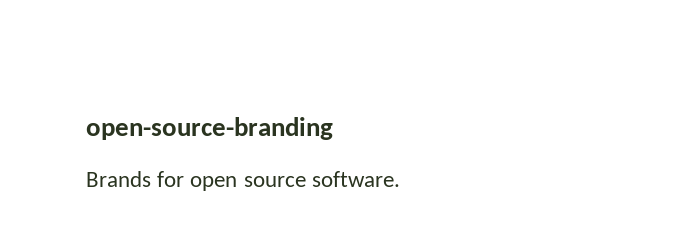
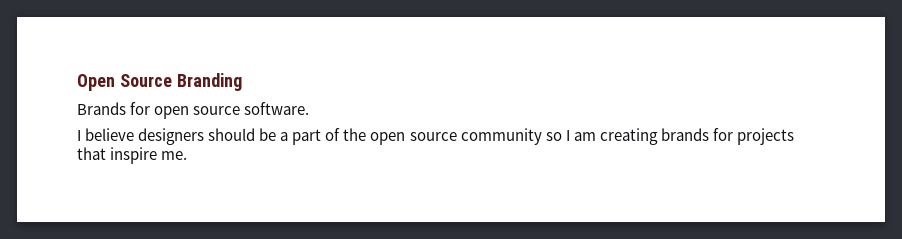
[86,117,333,140] open-source-branding -> [77,73,242,91] Open Source Branding
(400, 179) none -> [77,128,794,145] [77,147,188,164] // I believe designers should be a part of the open source community so I am creating brands for projects that inspire me.

